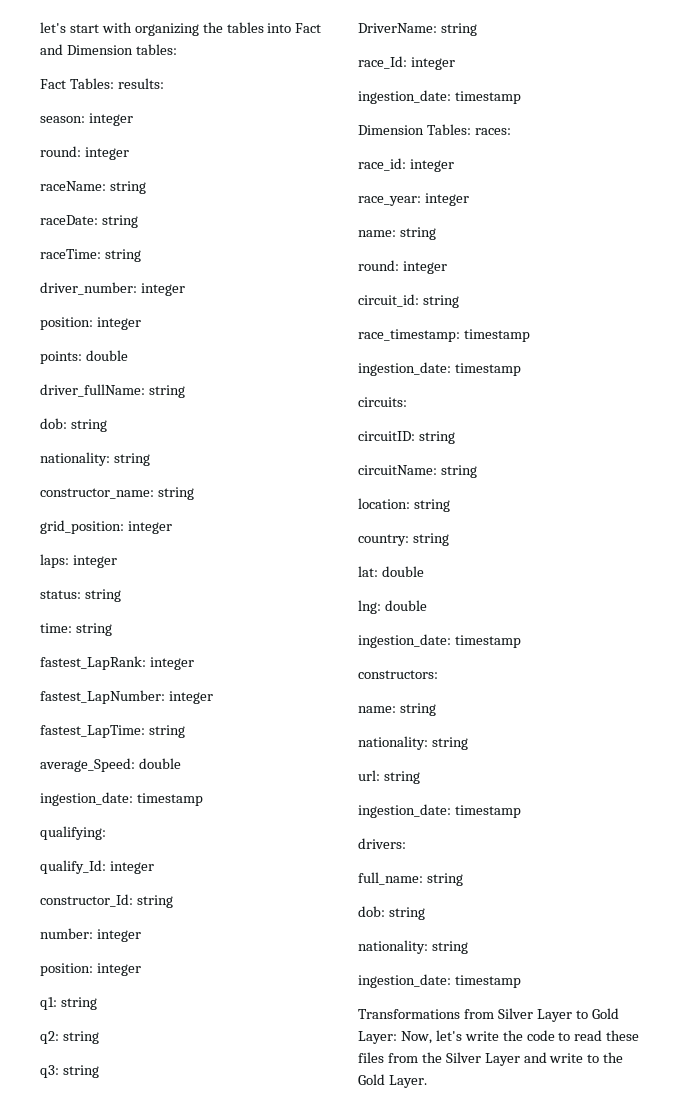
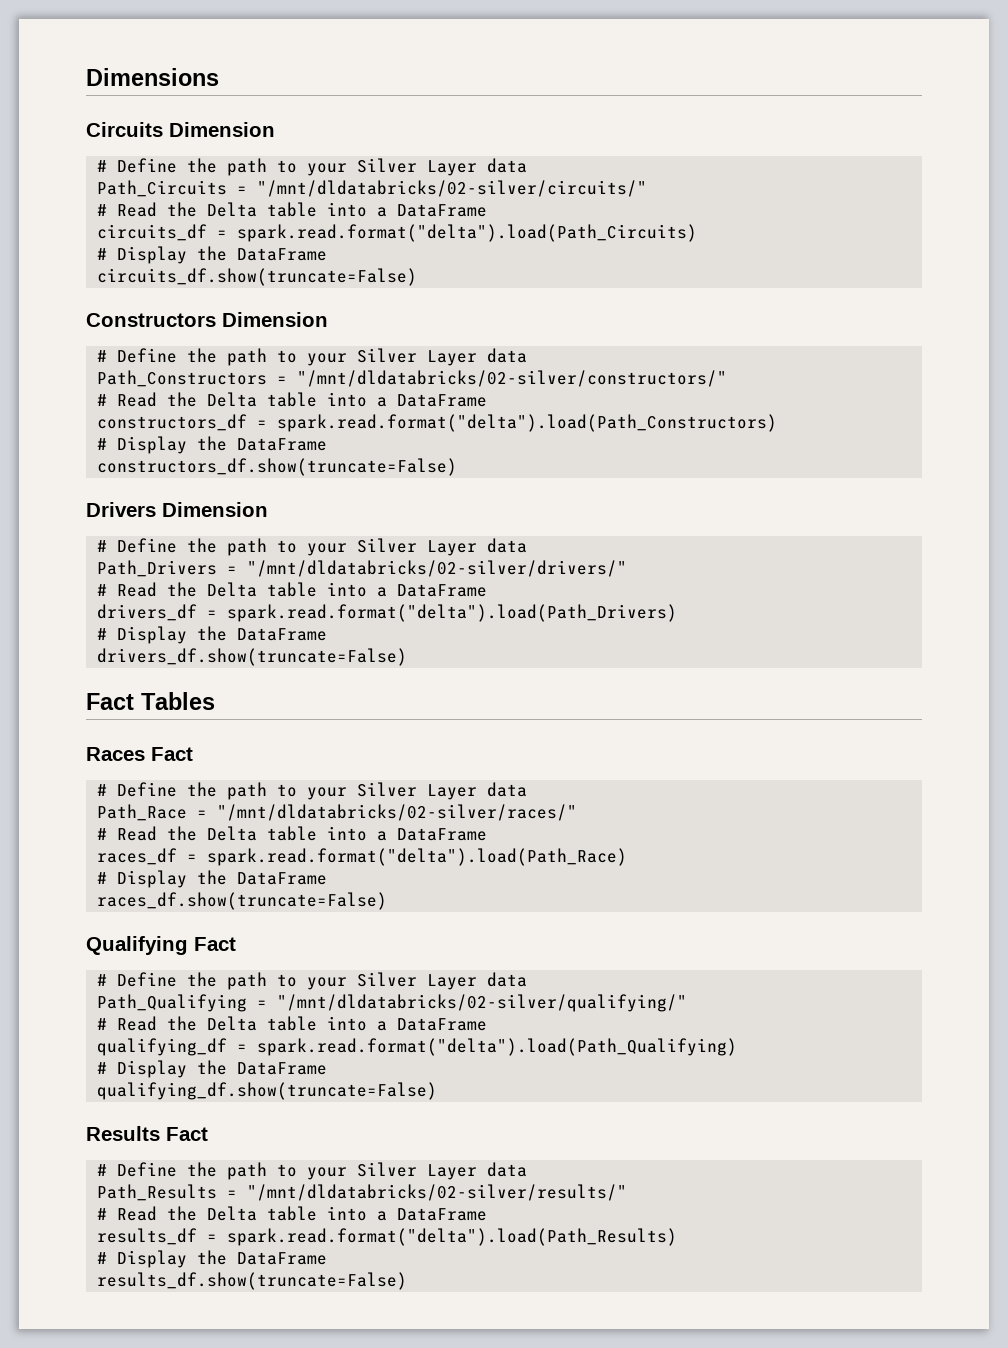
[40,22,322,36] [40,44,177,55] [40,78,164,89] [40,113,133,126] [40,146,129,160] [40,181,146,194] [40,215,138,228] [40,249,141,262] [40,282,185,296] [40,317,141,330] [40,350,128,364] [40,384,185,398] [40,418,107,432] [40,452,150,466] [40,487,194,500] [40,520,172,534] [40,554,117,568] [40,589,121,602] [40,623,112,636] [40,656,194,670] [40,690,213,704] [40,725,185,738] [40,758,181,772] [40,792,203,806] [40,826,106,840] [40,860,154,874] [40,894,173,908] [40,928,141,942] [40,963,141,976] [40,997,97,1010] [40,1031,99,1044] [40,1065,99,1078] [358,23,477,36] [358,56,455,70] [358,90,521,104] [358,124,511,135] [358,158,454,172] [358,193,469,206] [358,227,436,240] [358,260,447,274] [358,294,459,308] [358,329,530,342] [358,362,521,376] [358,397,407,407] [358,431,455,444] [358,465,477,478] [358,498,450,512] [358,533,449,546] [358,566,424,577] [358,600,427,614] [358,634,521,648] [358,670,438,679] [358,703,436,716] [358,736,468,750] [358,770,420,784] [358,804,521,818] [358,838,406,849] [358,872,463,886] [358,906,425,920] [358,940,468,954] [358,974,521,988] [358,1008,619,1022] [358,1030,640,1044] [358,1052,624,1066] [358,1074,427,1088] let's start with organizing the tables into Fact and Dimension tables: // Fact Tables: results: // season: integer // round: integer // raceName: string // raceDate: string // raceTime: string // driver_number: integer // position: integer // points: double // driver_fullName: string // dob: string // nationality: string // constructor_name: string // grid_position: integer // laps: integer // status: string // time: string // fastest_LapRank: integer // fastest_LapNumber: integer // fastest_LapTime: string // average_Speed: double // ingestion_date: timestamp // qualifying: // qualify_Id: integer // constructor_Id: string // number: integer // position: integer // q1: string // q2: string // q3: string // DriverName: string // race_Id: integer // ingestion_date: timestamp // Dimension Tables: races: // race_id: integer // race_year: integer // name: string // round: integer // circuit_id: string // race_timestamp: timestamp // ingestion_date: timestamp // circuits: // circuitID: string // circuitName: string // location: string // country: string // lat: double // lng: double // ingestion_date: timestamp // constructors: // name: string // nationality: string // url: string // ingestion_date: timestamp // drivers: // full_name: string // dob: string // nationality: string // ingestion_date: timestamp // Transformations from Silver Layer to Gold Layer: Now, let's write the code to read these files from the Silver Layer and write to the Gold Layer. -> [86,68,219,86] [86,122,275,137] [96,158,527,176] [96,180,647,197] [96,202,487,217] [96,224,697,242] [96,246,327,264] [96,268,417,286] [86,312,328,327] [96,348,527,366] [96,370,727,387] [96,392,487,407] [96,414,777,432] [96,436,327,454] [96,458,457,476] [86,502,268,517] [96,538,527,556] [96,560,627,577] [96,582,487,597] [96,604,677,622] [96,626,327,644] [96,648,407,666] [86,692,215,710] [86,747,193,761] [96,782,527,800] [96,804,577,821] [96,826,487,841] [96,848,627,866] [96,870,327,888] [96,892,387,910] [86,936,236,955] [96,972,527,990] [96,994,687,1012] [96,1016,487,1031] [96,1038,737,1056] [96,1060,327,1078] [96,1082,437,1100] [86,1126,208,1141] [96,1162,527,1180] [96,1184,627,1201] [96,1206,487,1221] [96,1228,677,1246] [96,1250,327,1268] [96,1272,407,1290] Dimensions // Circuits Dimension // # Define the path to your Silver Layer data // Path_Circuits = "/mnt/dldatabricks/02-silver/circuits/" // # Read the Delta table into a DataFrame // circuits_df = spark.read.format("delta").load(Path_Circuits) // # Display the DataFrame // circuits_df.show(truncate=False) // Constructors Dimension // # Define the path to your Silver Layer data // Path_Constructors = "/mnt/dldatabricks/02-silver/constructors/" // # Read the Delta table into a DataFrame // constructors_df = spark.read.format("delta").load(Path_Constructors) // # Display the DataFrame // constructors_df.show(truncate=False) // Drivers Dimension // # Define the path to your Silver Layer data // Path_Drivers = "/mnt/dldatabricks/02-silver/drivers/" // # Read the Delta table into a DataFrame // drivers_df = spark.read.format("delta").load(Path_Drivers) // # Display the DataFrame // drivers_df.show(truncate=False) // Fact Tables // Races Fact // # Define the path to your Silver Layer data // Path_Race = "/mnt/dldatabricks/02-silver/races/" // # Read the Delta table into a DataFrame // races_df = spark.read.format("delta").load(Path_Race) // # Display the DataFrame // races_df.show(truncate=False) // Qualifying Fact // # Define the path to your Silver Layer data // Path_Qualifying = "/mnt/dldatabricks/02-silver/qualifying/" // # Read the Delta table into a DataFrame // qualifying_df = spark.read.format("delta").load(Path_Qualifying) // # Display the DataFrame // qualifying_df.show(truncate=False) // Results Fact // # Define the path to your Silver Layer data // Path_Results = "/mnt/dldatabricks/02-silver/results/" // # Read the Delta table into a DataFrame // results_df = spark.read.format("delta").load(Path_Results) // # Display the DataFrame // results_df.show(truncate=False)

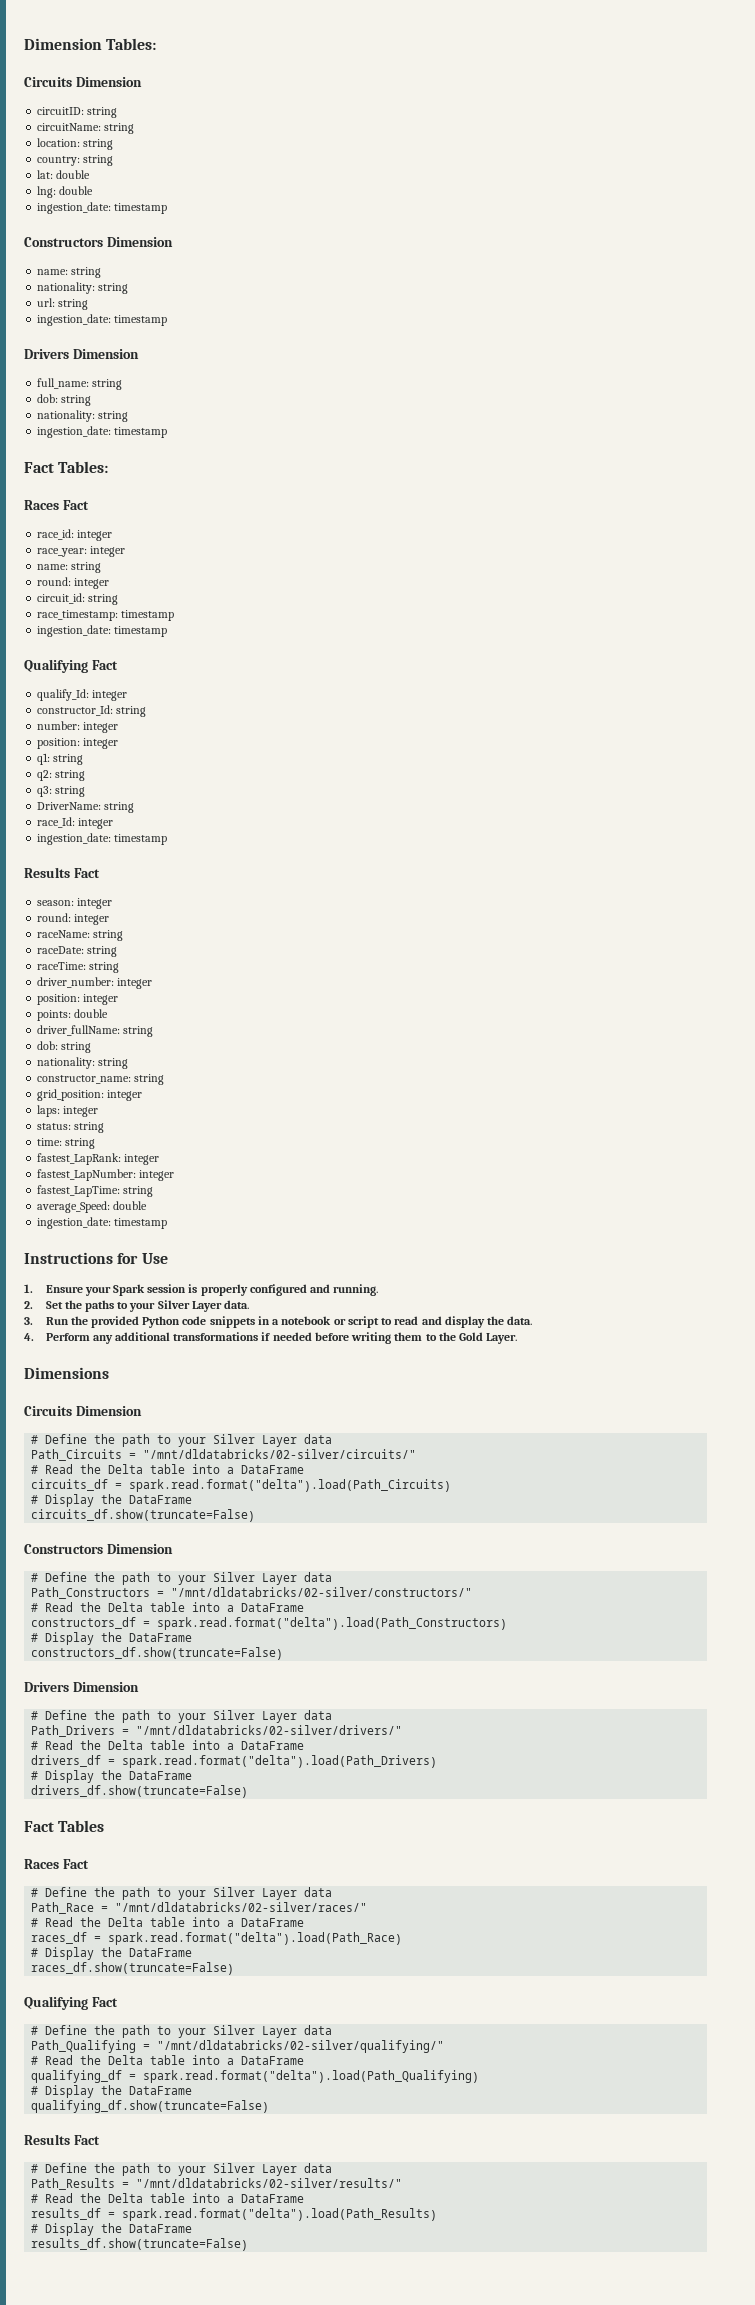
(86, 77) none -> [24,38,157,50] [24,77,142,87] [37,107,118,118] [37,123,135,134] [37,138,114,150] [37,155,114,166] [37,170,91,179] [37,186,94,198] [37,202,168,214] [24,237,173,247] [37,267,102,278] [37,282,129,294] [37,298,89,310] [37,314,168,326] [24,349,139,359] [37,378,123,390] [37,394,92,406] [37,410,129,422] [37,426,168,438] [24,461,109,473] [24,500,89,510] [37,529,113,541] [37,546,126,557] [37,562,102,573] [37,577,110,589] [37,593,119,605] [37,610,175,621] [37,625,168,637] [24,659,118,673] [37,689,128,701] [37,705,147,717] [37,721,119,733] [37,738,119,749] [37,753,84,765] [37,770,86,781] [37,786,86,797] [37,802,135,813] [37,817,114,829] [37,833,168,845] [24,867,100,878] [37,898,113,909] [37,913,110,925] [37,930,124,941] [37,946,118,957] [37,962,120,973] [37,977,153,989] [37,994,119,1005] [37,1009,109,1021] [37,1025,154,1037] [37,1041,92,1053] [37,1057,129,1069] [37,1074,165,1085] [37,1089,143,1101] [37,1105,99,1117] [37,1122,105,1133] [37,1138,96,1149] [37,1153,160,1165] [37,1169,175,1181] [37,1185,154,1197] [37,1201,148,1213] [37,1217,168,1229] [24,1252,168,1264] [24,1284,379,1296] [24,1300,250,1312] [24,1316,533,1328] [24,1332,518,1344] Dimension Tables: // Circuits Dimension // circuitID: string // circuitName: string // location: string // country: string // lat: double // lng: double // ingestion_date: timestamp // Constructors Dimension // name: string // nationality: string // url: string // ingestion_date: timestamp // Drivers Dimension // full_name: string // dob: string // nationality: string // ingestion_date: timestamp // Fact Tables: // Races Fact // race_id: integer // race_year: integer // name: string // round: integer // circuit_id: string // race_timestamp: timestamp // ingestion_date: timestamp // Qualifying Fact // qualify_Id: integer // constructor_Id: string // number: integer // position: integer // q1: string // q2: string // q3: string // DriverName: string // race_Id: integer // ingestion_date: timestamp // Results Fact // season: integer // round: integer // raceName: string // raceDate: string // raceTime: string // driver_number: integer // position: integer // points: double // driver_fullName: string // dob: string // nationality: string // constructor_name: string // grid_position: integer // laps: integer // status: string // time: string // fastest_LapRank: integer // fastest_LapNumber: integer // fastest_LapTime: string // average_Speed: double // ingestion_date: timestamp // Instructions for Use // 1. Ensure your Spark session is properly configured and running. // 2. Set the paths to your Silver Layer data. // 3. Run the provided Python code snippets in a notebook or script to read and display the data. // 4. Perform any additional transformations if needed before writing them to the Gold Layer. //

